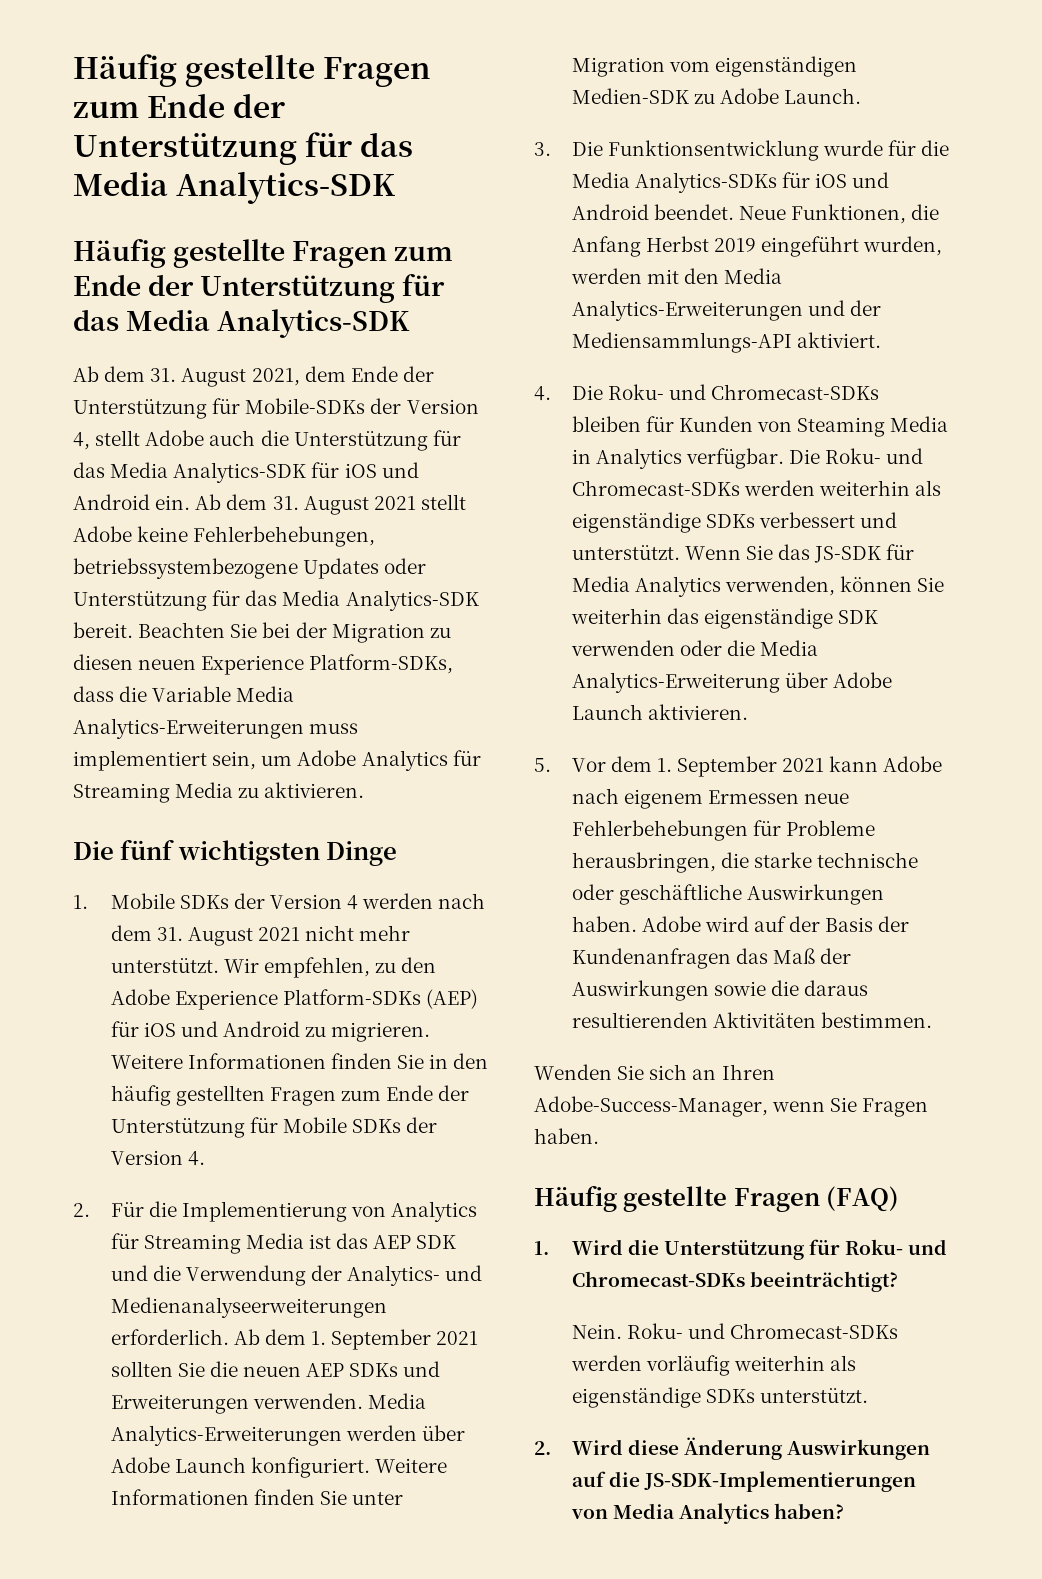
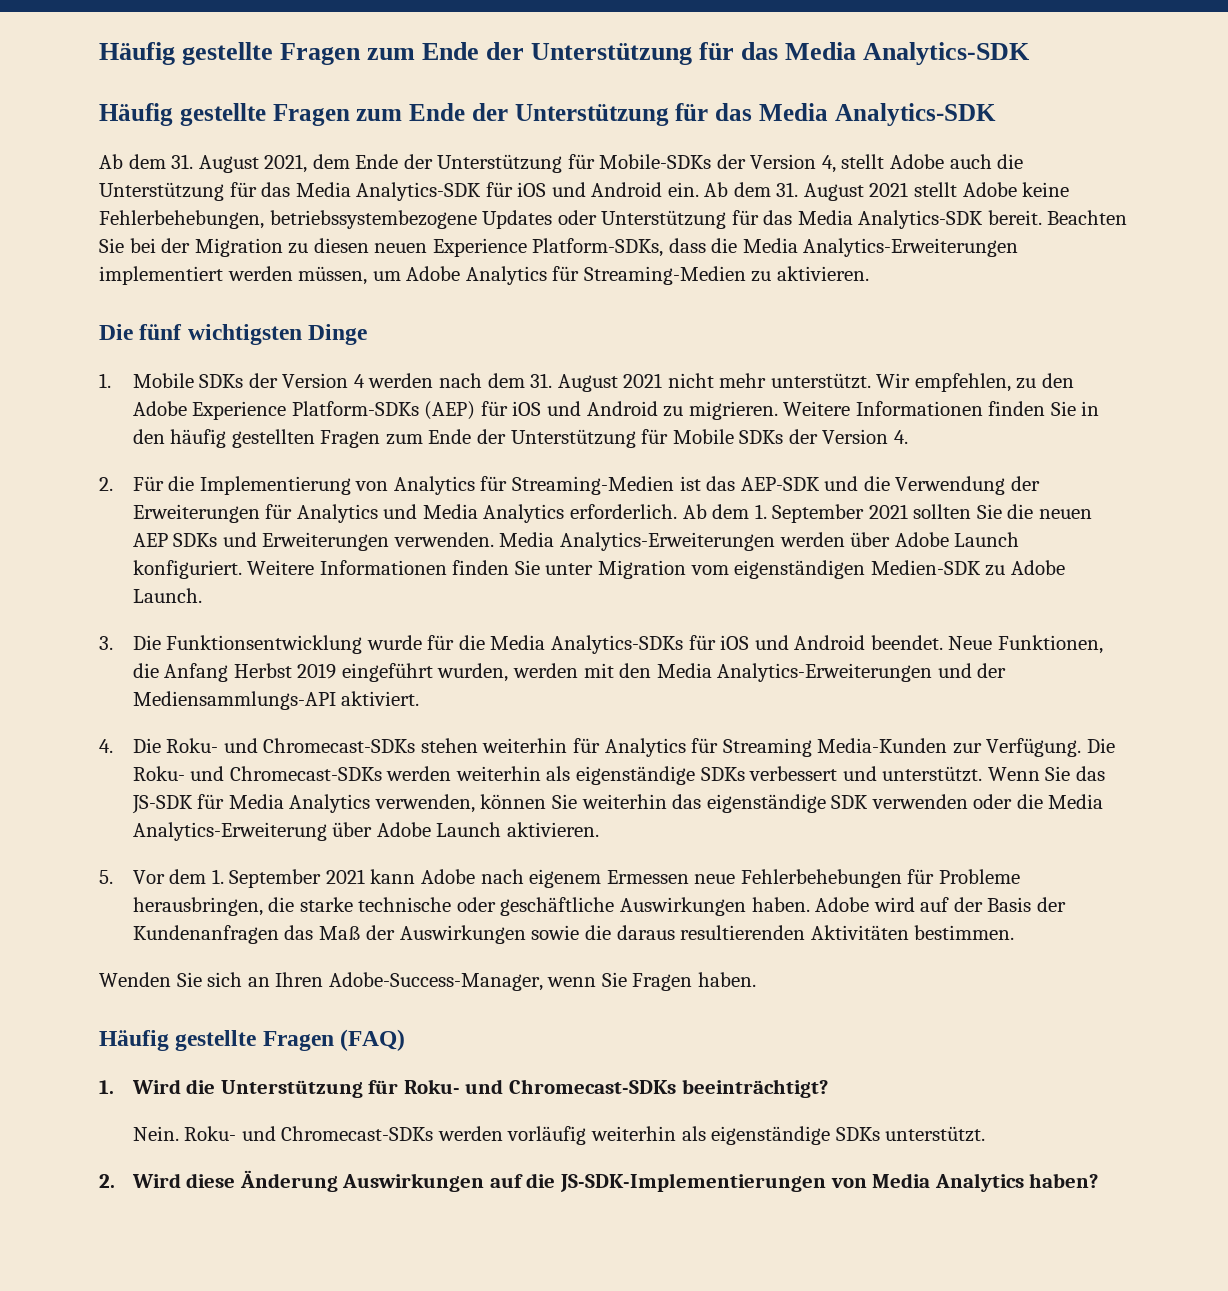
[152,686,295,702] [73,718,359,739] [73,750,257,771] Variable Media Analytics-Erweiterungen muss implementiert sein, -> [742,238,1019,257] [99,266,368,285] Media Analytics-Erweiterungen implementiert werden müssen,
[73,782,234,803] Streaming Media -> [583,266,746,285] Streaming-Medien
[143,1233,457,1254] [110,1265,483,1286] [110,1297,387,1318] Streaming Media ist das AEP SDK und die Verwendung der Analytics- und Medienanalyseerweiterungen -> [512,476,1040,495] [132,504,565,523] Streaming-Medien ist das AEP-SDK und die Verwendung der Erweiterungen für Analytics und Media Analytics
[571,416,949,437] [571,448,784,469] bleiben für Kunden von Steaming Media in Analytics verfügbar. -> [420,738,1082,757] stehen weiterhin für Analytics für Streaming Media-Kunden zur Verfügung.

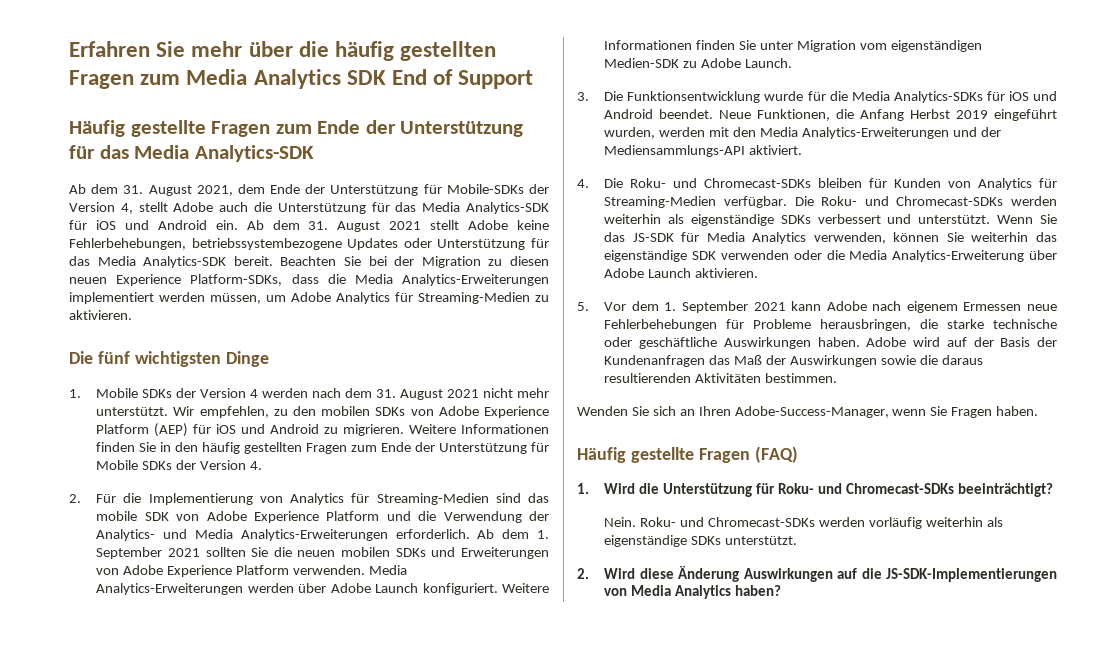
[99,42,1031,65] Häufig gestellte Fragen zum Ende der Unterstützung für das Media Analytics-SDK -> [69,41,497,61] [69,69,534,89] Erfahren Sie mehr über die häufig gestellten Fragen zum Media Analytics SDK End of Support
[132,401,419,420] Adobe Experience Platform-SDKs -> [321,406,549,418] [96,424,150,434] mobilen SDKs von Adobe Experience Platform
[679,476,820,491] ist das AEP-SDK -> [495,493,549,503] [96,511,380,523] sind das mobile SDK von Adobe Experience Platform
[132,504,378,523] Erweiterungen für Analytics -> [96,529,156,541] Analytics-
[483,504,565,523] Analytics -> [240,529,388,541] Analytics-Erweiterungen
[132,533,168,547] AEP -> [341,547,391,557] mobilen
(390, 541) none -> [96,565,290,577] von Adobe Experience Platform
[420,738,1082,757] stehen weiterhin für Analytics für Streaming Media-Kunden zur Verfügung. -> [818,178,1057,190] [604,196,787,208] bleiben für Kunden von Analytics für Streaming-Medien verfügbar.

